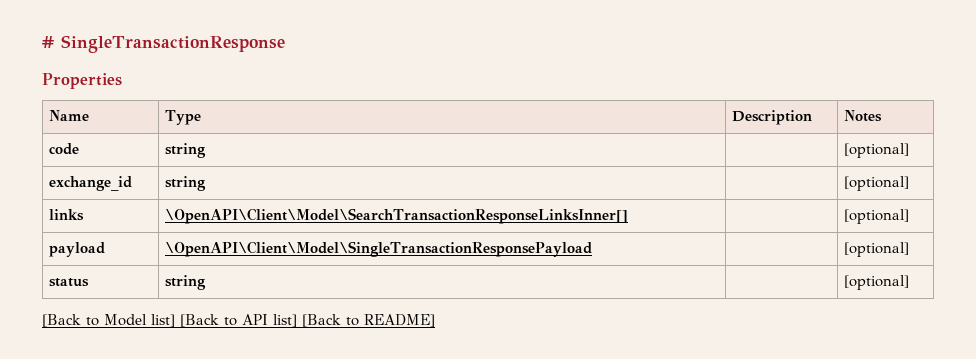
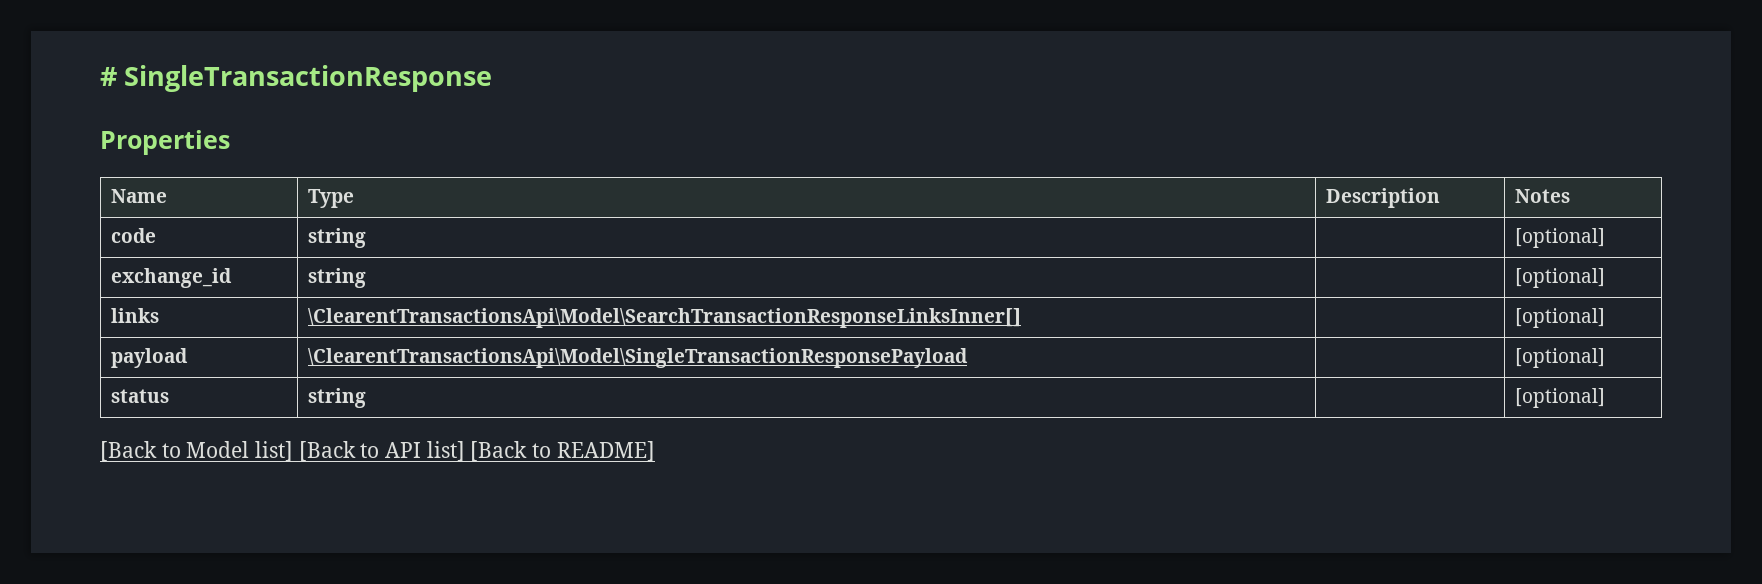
[165,208,629,224] \OpenAPI\Client\Model\SearchTransactionResponseLinksInner[] -> [307,308,1021,328] \ClearentTransactionsApi\Model\SearchTransactionResponseLinksInner[]
[165,241,593,257] \OpenAPI\Client\Model\SingleTransactionResponsePayload -> [307,348,968,368] \ClearentTransactionsApi\Model\SingleTransactionResponsePayload

